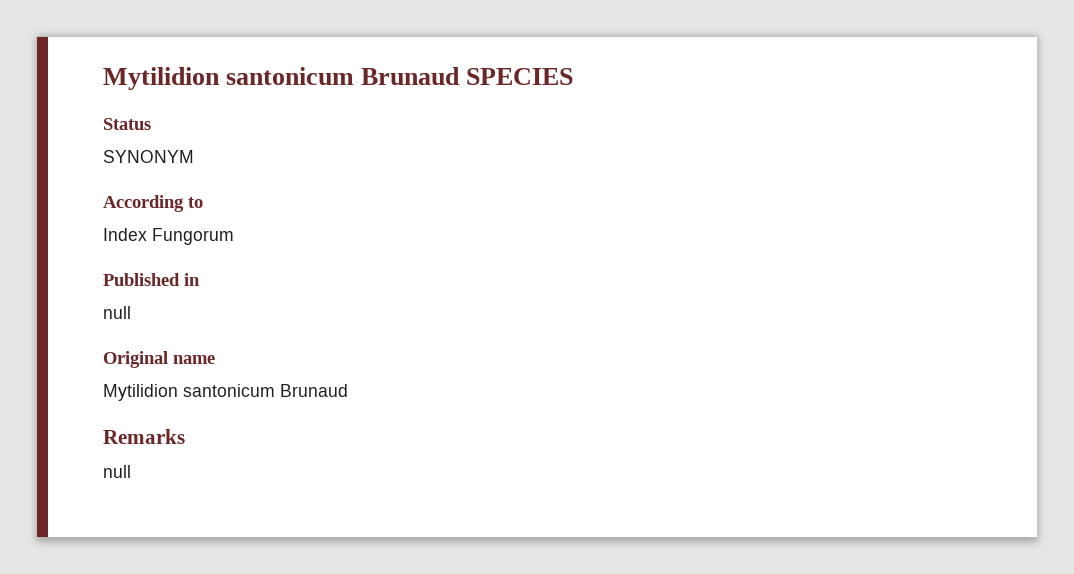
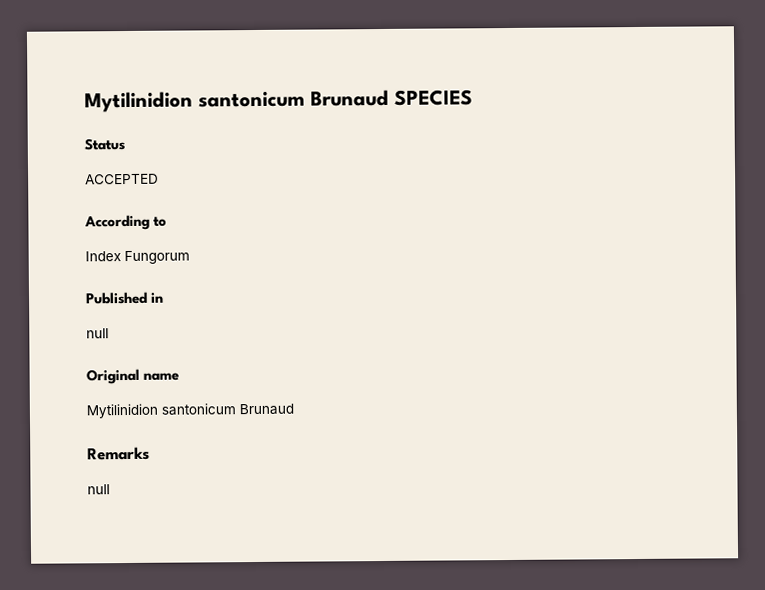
[103,67,220,90] Mytilidion -> [84,91,193,113] Mytilinidion
[103,150,194,163] SYNONYM -> [85,173,159,185] ACCEPTED
[103,384,178,401] Mytilidion -> [86,403,158,419] Mytilinidion

